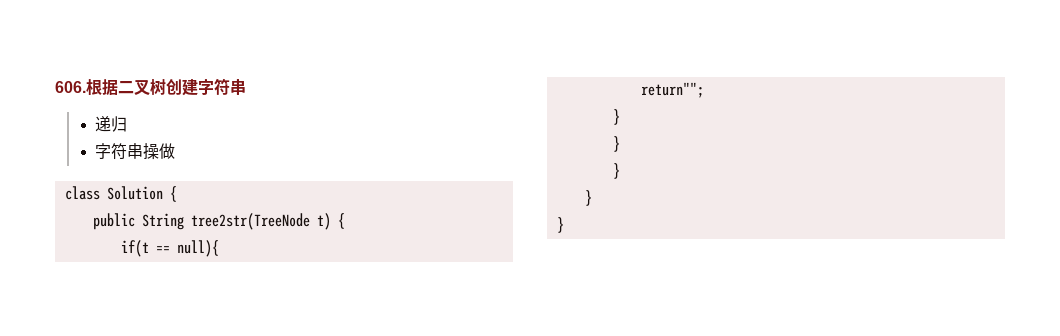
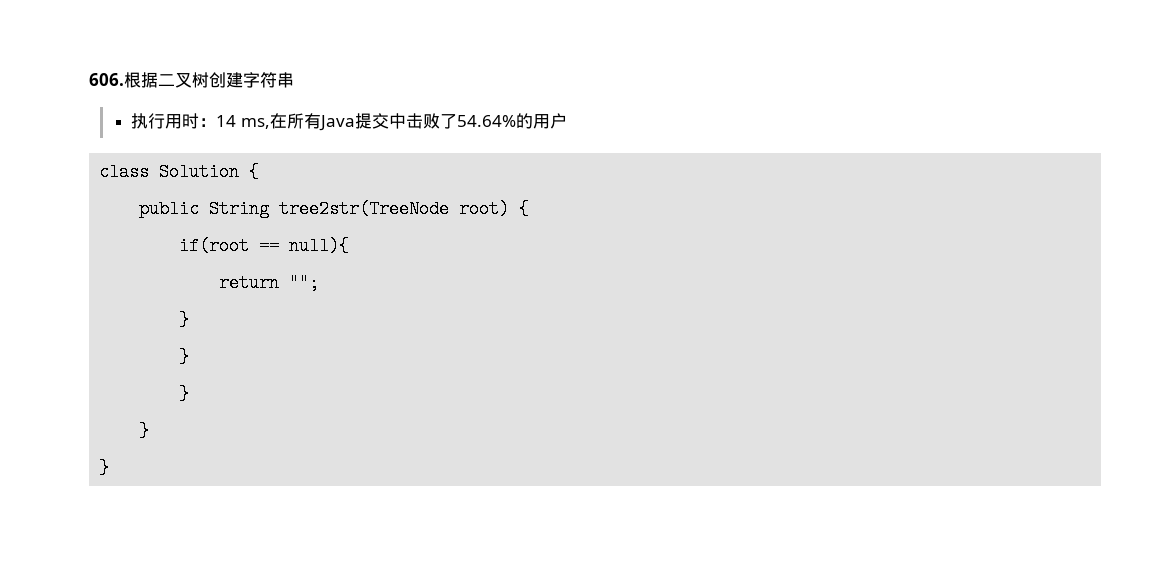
[95,116,128,132] [95,143,176,160] 递归 // 字符串操做 -> [131,113,567,131] 执行用时：14 ms,在所有Java提交中击败了54.64%的用户
[316,213,345,230] [120,240,149,257] t) { // if(t -> [459,200,530,218] [179,237,250,255] root) { // if(root
[640,82,704,98] return""; -> [219,274,320,292] return "";

